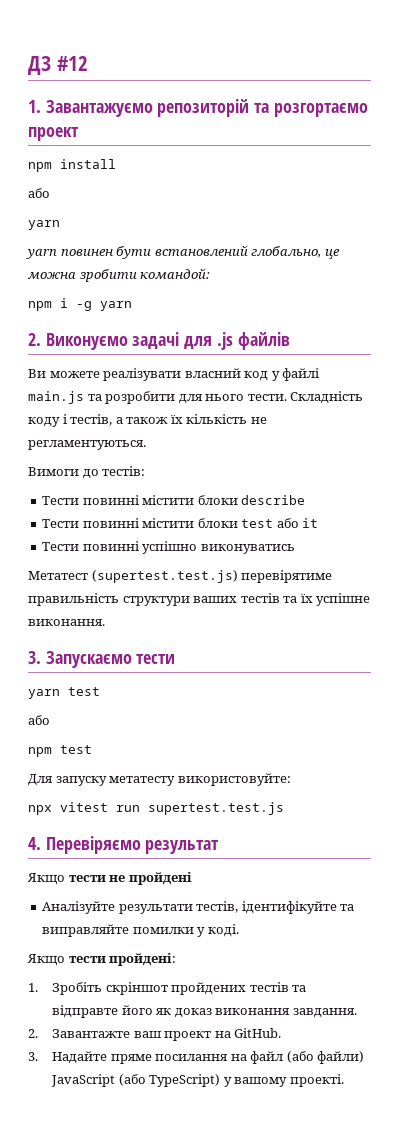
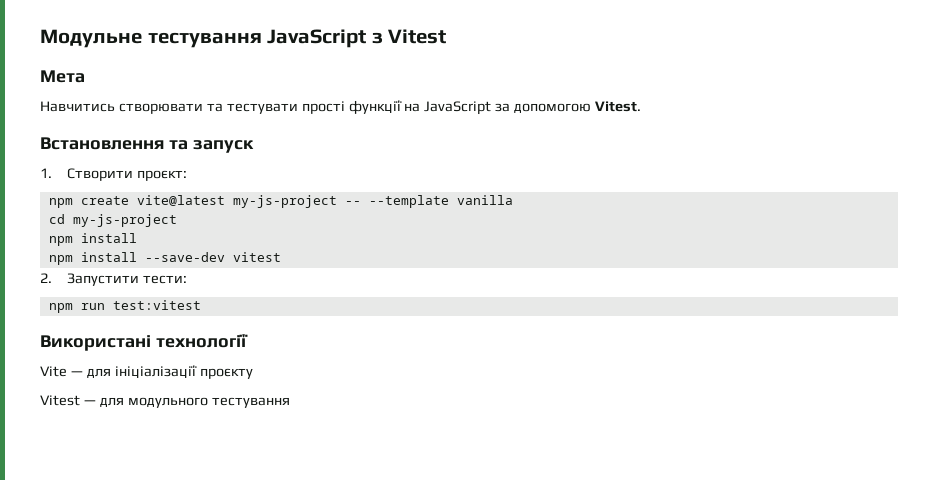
[28,56,88,75] [28,99,368,117] [28,127,79,141] [28,159,116,172] [28,188,50,198] [28,220,60,230] [25,245,340,259] [28,268,211,282] [28,298,132,311] [28,332,290,350] [28,368,320,381] [28,391,364,404] [28,414,267,427] [28,440,146,450] [28,466,146,479] [42,495,306,505] [42,518,319,528] [42,541,295,554] [28,570,333,583] [28,593,371,606] [28,619,105,626] [28,651,176,668] [28,687,100,699] [28,715,50,725] [28,745,92,757] [28,773,291,786] [28,802,284,815] [28,836,220,854] [27,872,192,885] [42,901,355,914] [42,924,239,937] [27,953,177,966] [28,982,307,995] [52,1005,357,1018] [28,1028,282,1041] [28,1051,365,1064] [51,1074,344,1087] ДЗ #12 // 1. Завантажуємо репозиторій та розгортаємо проект // npm install // або // yarn // yarn повинен бути встановлений глобально, це можна зробити командой: // npm i -g yarn // 2. Виконуємо задачі для .js файлів // Ви можете реалізувати власний код у файлі main.js та розробити для нього тести. Складність коду і тестів, а також їх кількість не регламентуються. // Вимоги до тестів: // Тести повинні містити блоки describe // Тести повинні містити блоки test або it // Тести повинні успішно виконуватись // Метатест (supertest.test.js) перевірятиме правильність структури ваших тестів та їх успішне виконання. // 3. Запускаємо тести // yarn test // або // npm test // Для запуску метатесту використовуйте: // npx vitest run supertest.test.js // 4. Перевіряємо результат // Якщо тести не пройдені // Аналізуйте результати тестів, ідентифікуйте та виправляйте помилки у коді. // Якщо тести пройдені: // 1. Зробіть скріншот пройдених тестів та відправте його як доказ виконання завдання. // 2. Завантажте ваш проект на GitHub. // 3. Надайте пряме посилання на файл (або файли) JavaScript (або TypeScript) у вашому проекті. -> [40,29,447,48] [40,70,85,83] [40,100,642,115] [40,137,254,153] [40,168,187,181] [48,195,513,208] [48,214,177,227] [48,233,137,246] [48,252,281,265] [40,273,187,286] [48,300,201,313] [40,334,248,351] [40,365,253,379] [40,395,290,408] Модульне тестування JavaScript з Vitest // Мета // Навчитись створювати та тестувати прості функції на JavaScript за допомогою Vitest. // Встановлення та запуск // 1. Створити проєкт: // npm create vite@latest my-js-project -- --template vanilla // cd my-js-project // npm install // npm install --save-dev vitest // 2. Запустити тести: // npm run test:vitest // Використані технології // Vite — для ініціалізації проєкту // Vitest — для модульного тестування

